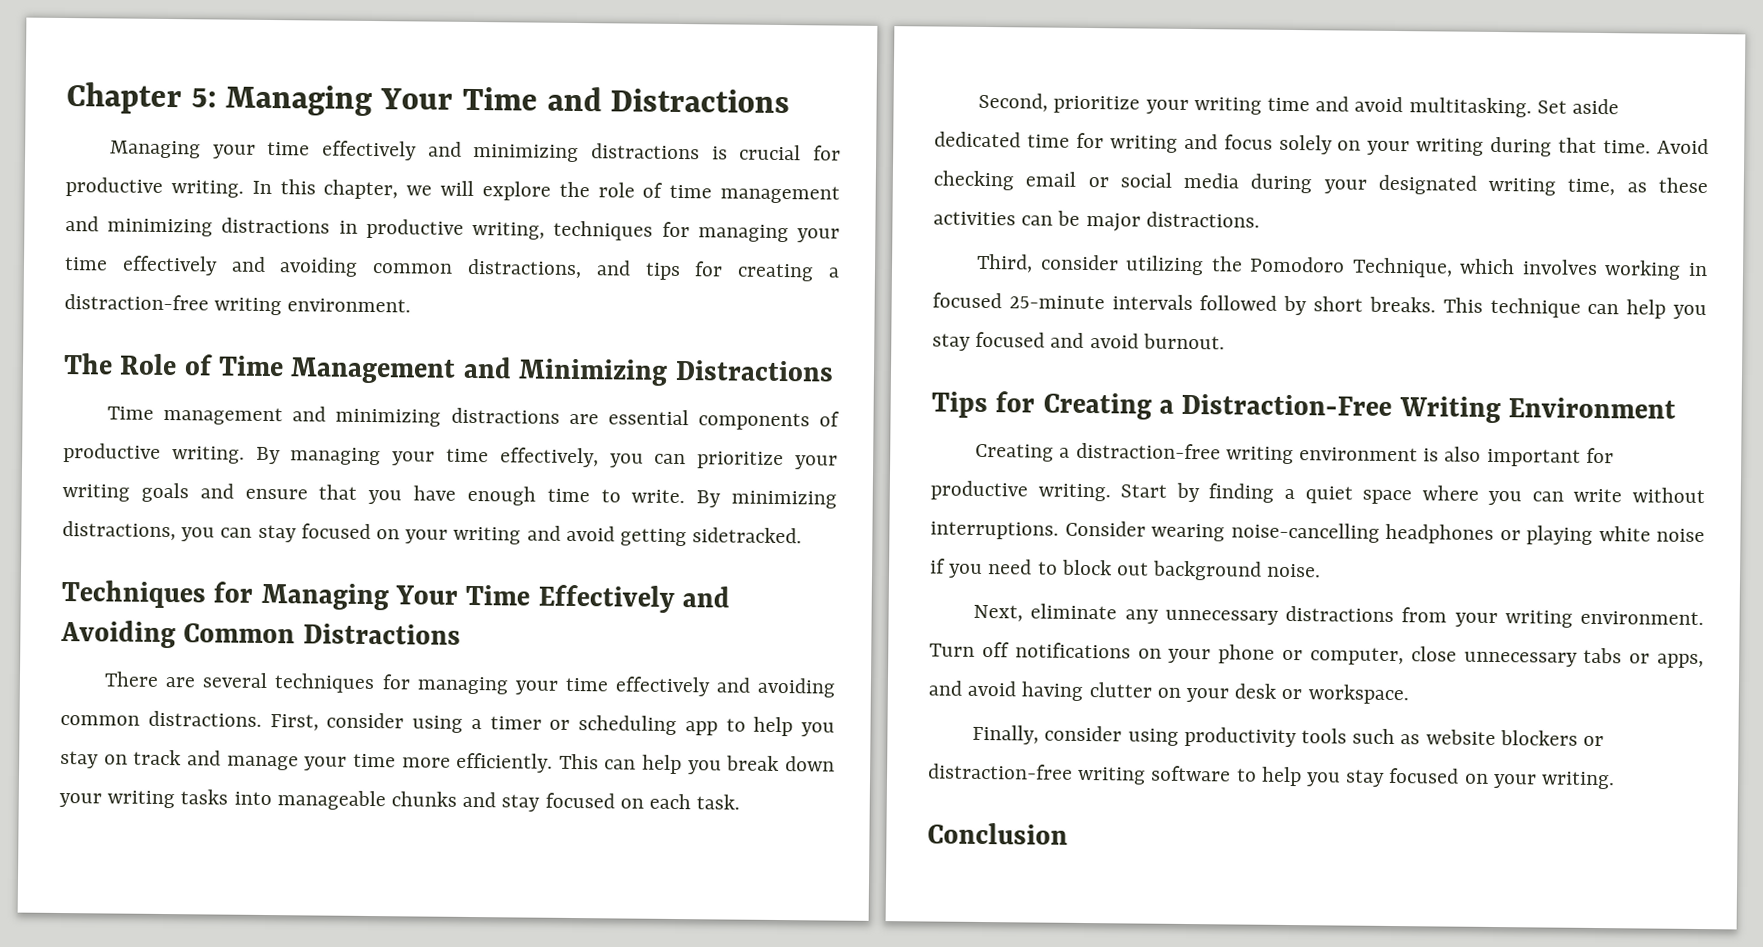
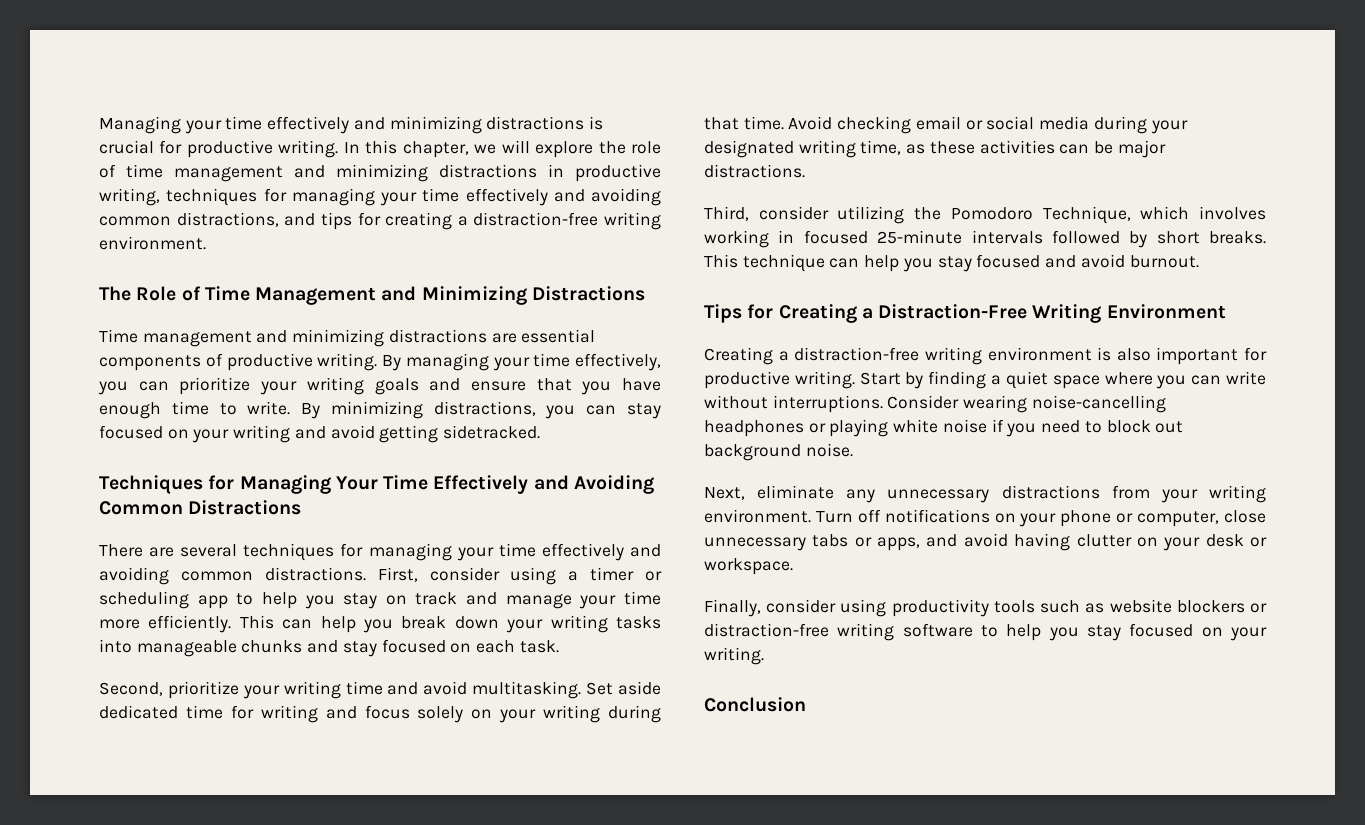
[66,82,791,117] Chapter 5: Managing Your Time and Distractions // -> (99, 125) none

